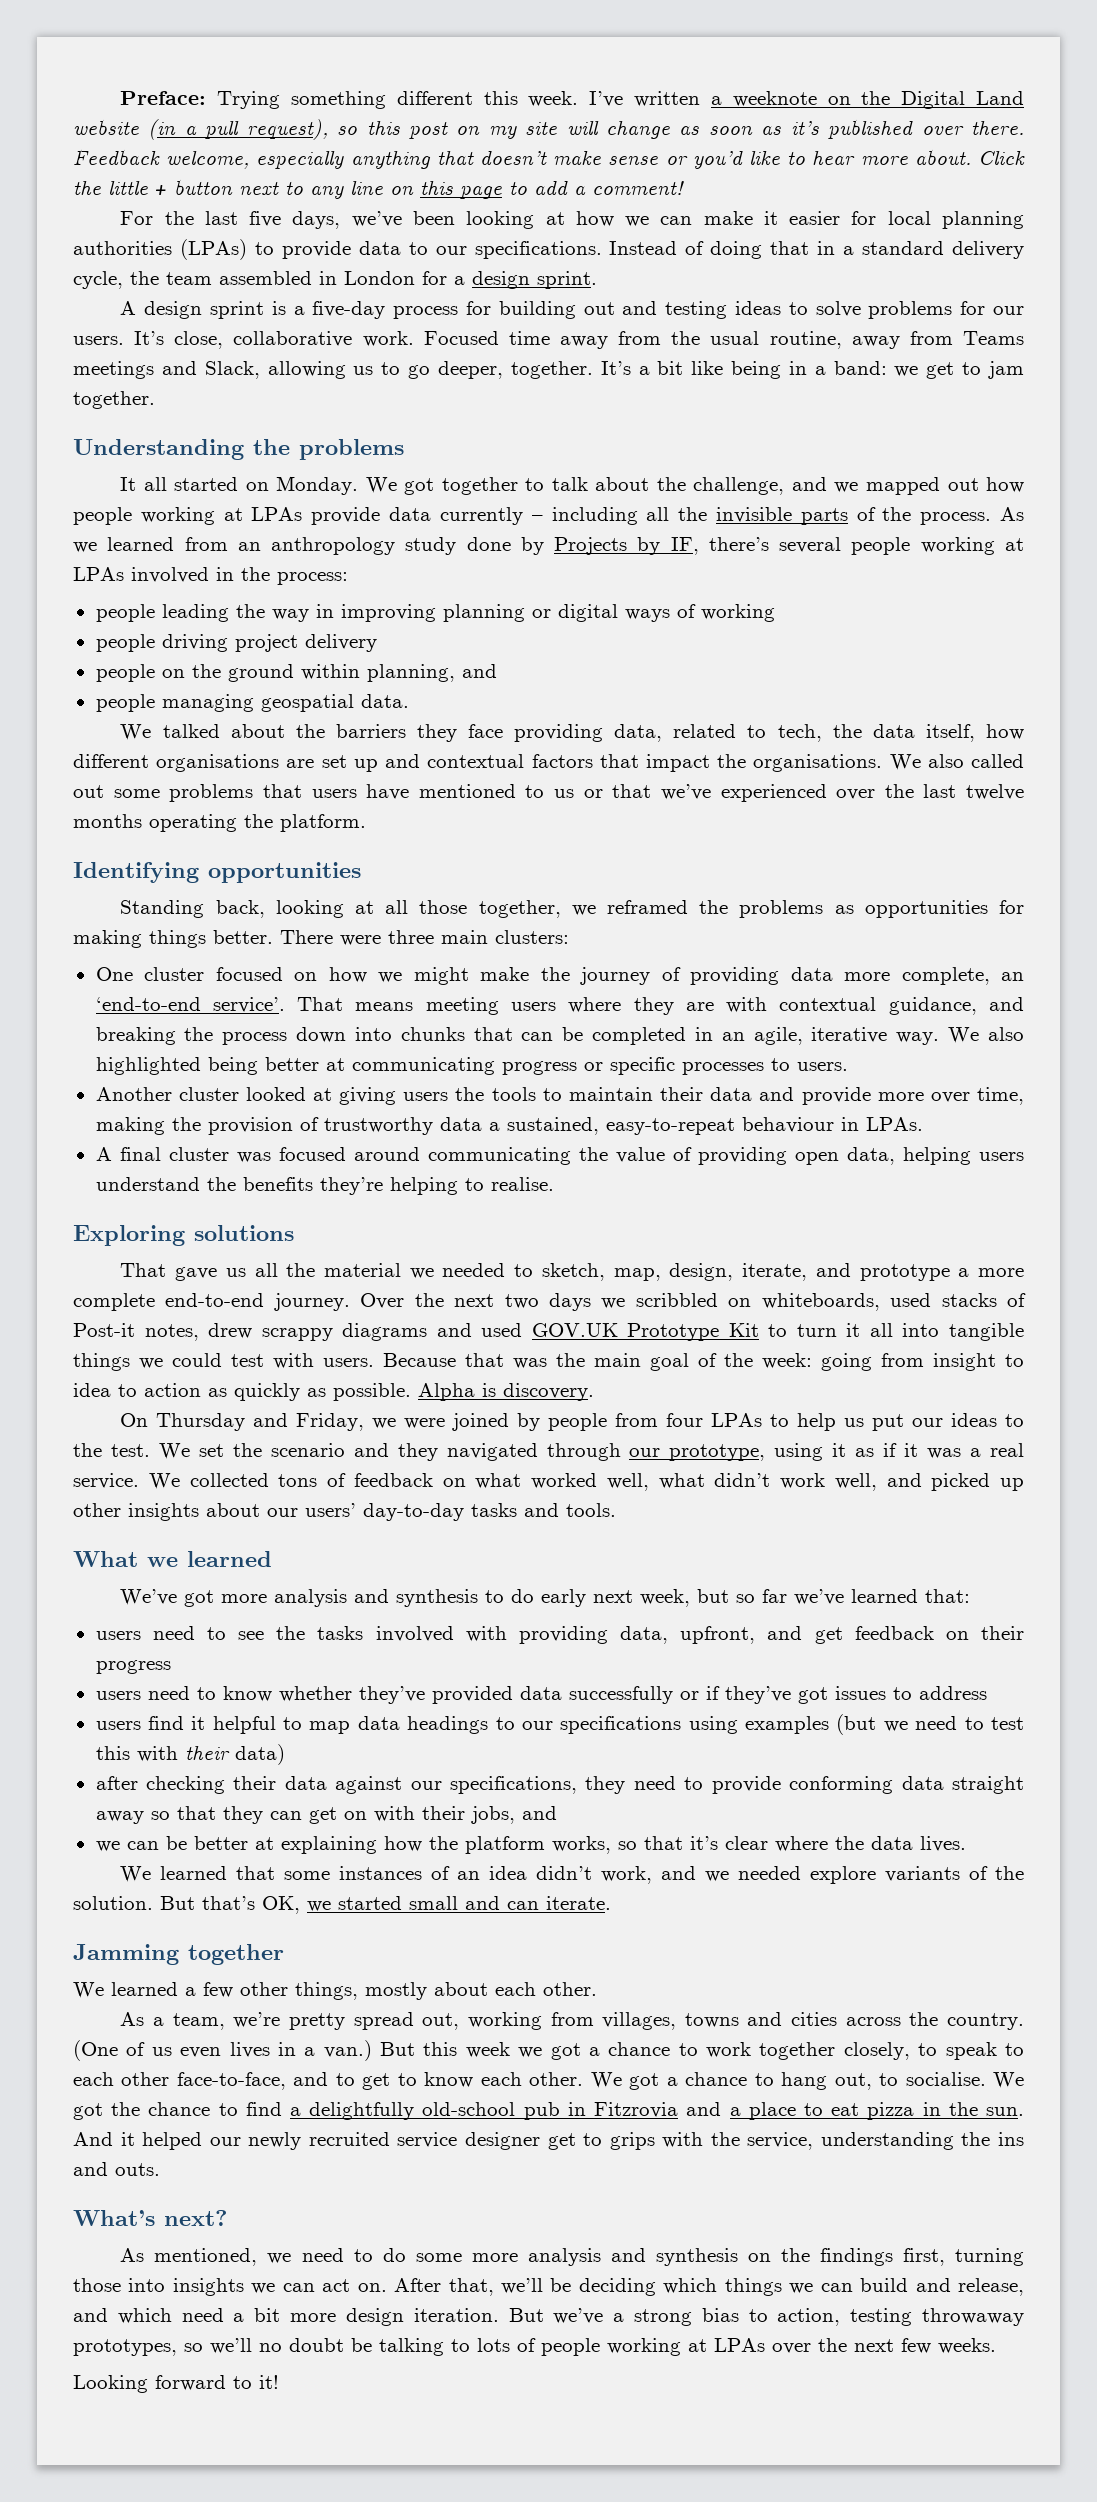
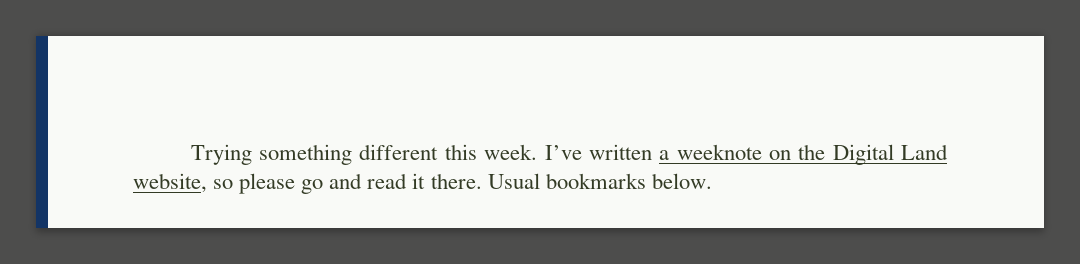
[120,91,207,105] Preface: -> (190, 154) none
[73,119,1025,140] [73,149,1026,169] [73,179,684,199] [120,211,1025,229] [73,239,1024,260] [73,271,597,289] [120,301,1024,319] [73,331,1024,349] [73,361,1025,379] [73,391,155,409] [73,439,404,460] [120,476,1025,495] [73,507,1024,525] [73,537,1024,555] [73,567,348,585] [95,604,775,622] [95,634,377,652] [95,664,497,682] [95,694,409,712] [120,724,1024,742] [73,754,1024,772] [73,784,1024,802] [73,814,366,832] [73,862,361,883] [120,900,1024,918] [73,930,569,948] [95,967,1024,985] [95,997,1025,1015] [95,1027,1025,1045] [95,1057,848,1075] [95,1087,1025,1105] [95,1117,923,1135] [95,1147,1024,1165] [95,1177,554,1195] [73,1225,294,1246] [120,1263,1024,1281] [73,1293,1027,1311] [73,1323,1024,1341] [73,1353,1024,1371] [73,1383,594,1401] [120,1413,1025,1431] [73,1443,1024,1461] [73,1473,1024,1491] [73,1503,616,1521] [73,1551,272,1567] [120,1589,971,1607] [95,1626,1024,1644] [95,1660,171,1674] [95,1686,987,1704] [95,1714,1024,1735] [95,1744,285,1765] [95,1776,1025,1794] [95,1806,557,1824] [95,1836,966,1854] [120,1866,1024,1884] [73,1896,611,1914] [73,1944,284,1965] [73,1982,597,2000] [120,2012,1025,2030] [73,2040,1025,2061] [73,2072,1025,2090] [73,2102,1024,2120] [73,2132,1024,2150] [73,2162,160,2176] [73,2210,227,2226] [120,2248,1025,2266] [73,2278,1025,2296] [73,2308,1024,2326] [73,2338,996,2356] [73,2375,279,2393] website (in a pull request), so this post on my site will change as soon as it’s published over there. Feedback welcome, especially anything that doesn’t make sense or you’d like to hear more about. Click the little + button next to any line on this page to add a comment! // For the last five days, we’ve been looking at how we can make it easier for local planning authorities (LPAs) to provide data to our specifications. Instead of doing that in a standard delivery cycle, the team assembled in London for a design sprint. // A design sprint is a five-day process for building out and testing ideas to solve problems for our users. It’s close, collaborative work. Focused time away from the usual routine, away from Teams meetings and Slack, allowing us to go deeper, together. It’s a bit like being in a band: we get to jam together. // Understanding the problems // It all started on Monday. We got together to talk about the challenge, and we mapped out how people working at LPAs provide data currently – including all the invisible parts of the process. As we learned from an anthropology study done by Projects by IF, there’s several people working at LPAs involved in the process: // people leading the way in improving planning or digital ways of working // people driving project delivery // people on the ground within planning, and // people managing geospatial data. // We talked about the barriers they face providing data, related to tech, the data itself, how different organisations are set up and contextual factors that impact the organisations. We also called out some problems that users have mentioned to us or that we’ve experienced over the last twelve months operating the platform. // Identifying opportunities // Standing back, looking at all those together, we reframed the problems as opportunities for making things better. There were three main clusters: // One cluster focused on how we might make the journey of providing data more complete, an ‘end-to-end service’. That means meeting users where they are with contextual guidance, and breaking the process down into chunks that can be completed in an agile, iterative way. We also highlighted being better at communicating progress or specific processes to users. // Another cluster looked at giving users the tools to maintain their data and provide more over time, making the provision of trustworthy data a sustained, easy-to-repeat behaviour in LPAs. // A final cluster was focused around communicating the value of providing open data, helping users understand the benefits they’re helping to realise. // Exploring solutions // That gave us all the material we needed to sketch, map, design, iterate, and prototype a more complete end-to-end journey. Over the next two days we scribbled on whiteboards, used stacks of Post-it notes, drew scrappy diagrams and used GOV.UK Prototype Kit to turn it all into tangible things we could test with users. Because that was the main goal of the week: going from insight to idea to action as quickly as possible. Alpha is discovery. // On Thursday and Friday, we were joined by people from four LPAs to help us put our ideas to the test. We set the scenario and they navigated through our prototype, using it as if it was a real service. We collected tons of feedback on what worked well, what didn’t work well, and picked up other insights about our users’ day-to-day tasks and tools. // What we learned // We’ve got more analysis and synthesis to do early next week, but so far we’ve learned that: // users need to see the tasks involved with providing data, upfront, and get feedback on their progress // users need to know whether they’ve provided data successfully or if they’ve got issues to address // users find it helpful to map data headings to our specifications using examples (but we need to test this with their data) // after checking their data against our specifications, they need to provide conforming data straight away so that they can get on with their jobs, and // we can be better at explaining how the platform works, so that it’s clear where the data lives. // We learned that some instances of an idea didn’t work, and we needed explore variants of the solution. But that’s OK, we started small and can iterate. // Jamming together // We learned a few other things, mostly about each other. // As a team, we’re pretty spread out, working from villages, towns and cities across the country. (One of us even lives in a van.) But this week we got a chance to work together closely, to speak to each other face-to-face, and to get to know each other. We got a chance to hang out, to socialise. We got the chance to find a delightfully old-school pub in Fitzrovia and a place to eat pizza in the sun. And it helped our newly recruited service designer get to grips with the service, understanding the ins and outs. // What’s next? // As mentioned, we need to do some more analysis and synthesis on the findings first, turning those into insights we can act on. After that, we’ll be deciding which things we can build and release, and which need a bit more design iteration. But we’ve a strong bias to action, testing throwaway prototypes, so we’ll no doubt be talking to lots of people working at LPAs over the next few weeks. // Looking forward to it! -> [133,173,712,194] website, so please go and read it there. Usual bookmarks below.

